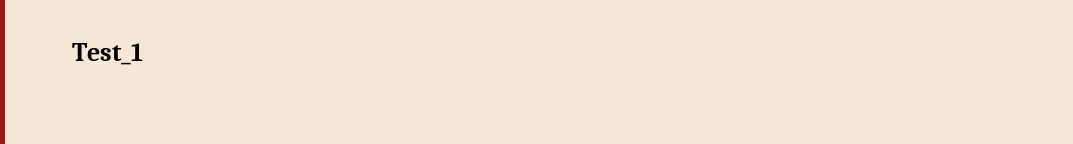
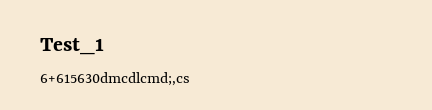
(143, 54) none -> [40,72,190,86] // 6+615630dmcdlcmd;,cs

